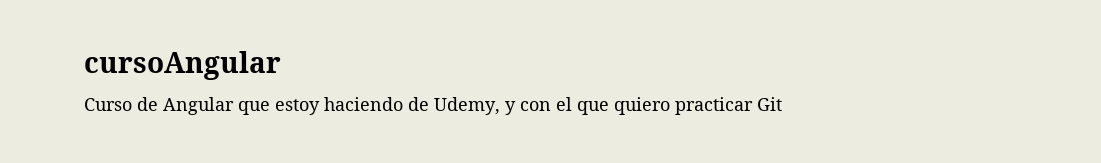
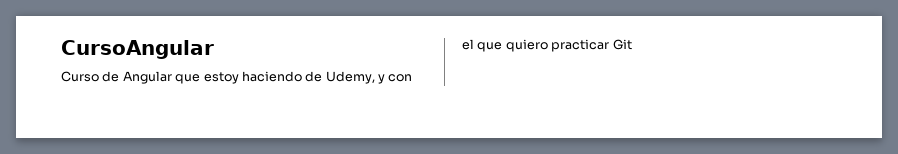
[84,51,281,80] cursoAngular -> [61,40,214,59] CursoAngular

